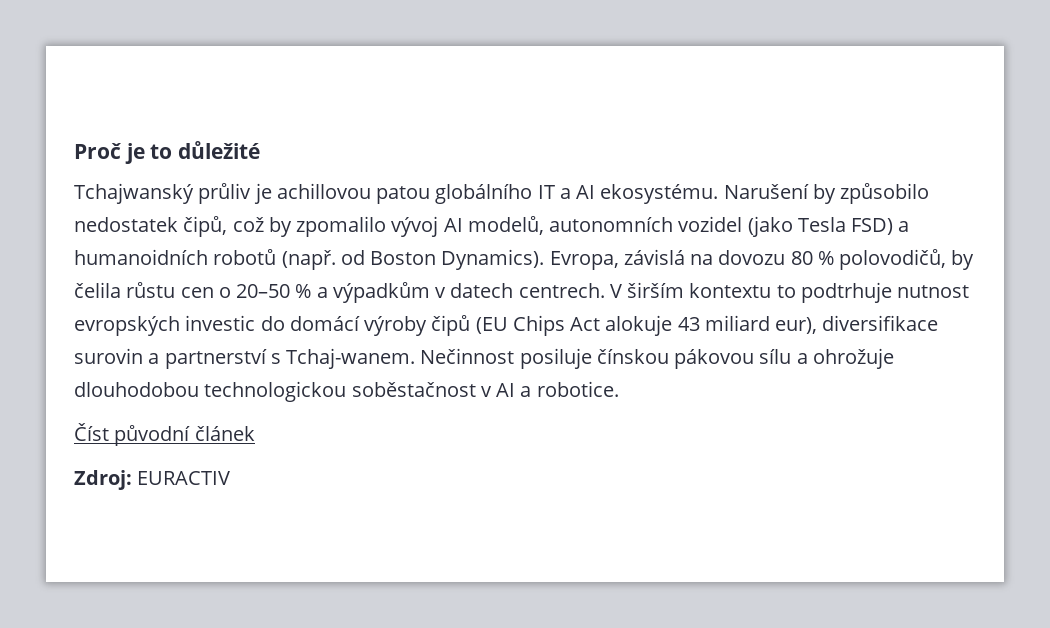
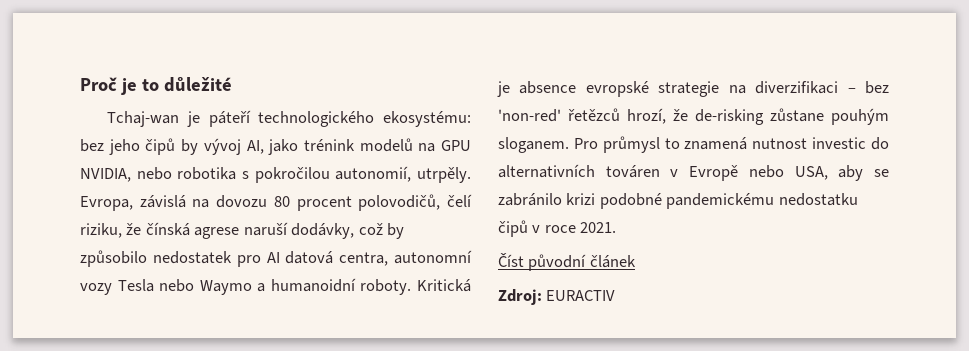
[74,183,930,204] [74,216,910,237] [74,249,545,270] Tchajwanský průliv je achillovou patou globálního IT a AI ekosystému. Narušení by způsobilo nedostatek čipů, což by zpomalilo vývoj AI modelů, autonomních vozidel (jako Tesla FSD) a humanoidních robotů (např. od Boston Dynamics). -> [107,110,471,127] [80,138,472,155] [80,166,471,183] Tchaj-wan je páteří technologického ekosystému: bez jeho čipů by vývoj AI, jako trénink modelů na GPU NVIDIA, nebo robotika s pokročilou autonomií, utrpěly.
[817,249,975,270] [74,282,970,303] [74,315,939,336] [74,348,894,369] [74,381,619,402] % polovodičů, by čelila růstu cen o 20–50 % a výpadkům v datech centrech. V širším kontextu to podtrhuje nutnost evropských investic do domácí výroby čipů (EU Chips Act alokuje 43 miliard eur), diversifikace surovin a partnerství s Tchaj-wanem. Nečinnost posiluje čínskou pákovou sílu a ohrožuje dlouhodobou technologickou soběstačnost v AI a robotice. -> [296,194,473,211] [80,222,405,239] [80,250,472,267] [80,278,471,295] [497,81,889,97] [498,108,889,125] [498,136,889,153] [498,164,889,181] [498,193,858,209] [498,220,617,237] procent polovodičů, čelí riziku, že čínská agrese naruší dodávky, což by způsobilo nedostatek pro AI datová centra, autonomní vozy Tesla nebo Waymo a humanoidní roboty. Kritická je absence evropské strategie na diverzifikaci – bez 'non-red' řetězců hrozí, že de-risking zůstane pouhým sloganem. Pro průmysl to znamená nutnost investic do alternativních továren v Evropě nebo USA, aby se zabránilo krizi podobné pandemickému nedostatku čipů v roce 2021.

